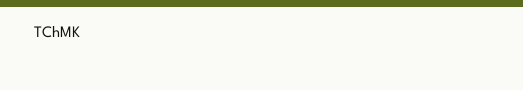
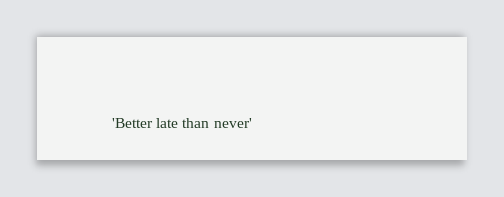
[34,26,80,38] TChMK -> [112,118,252,128] 'Better late than never'

